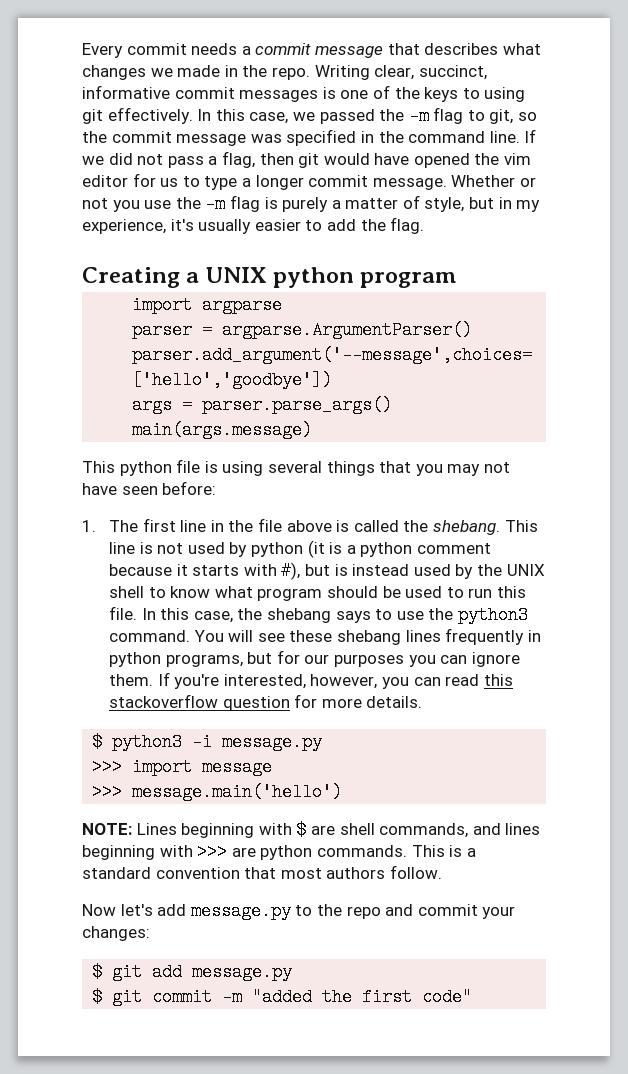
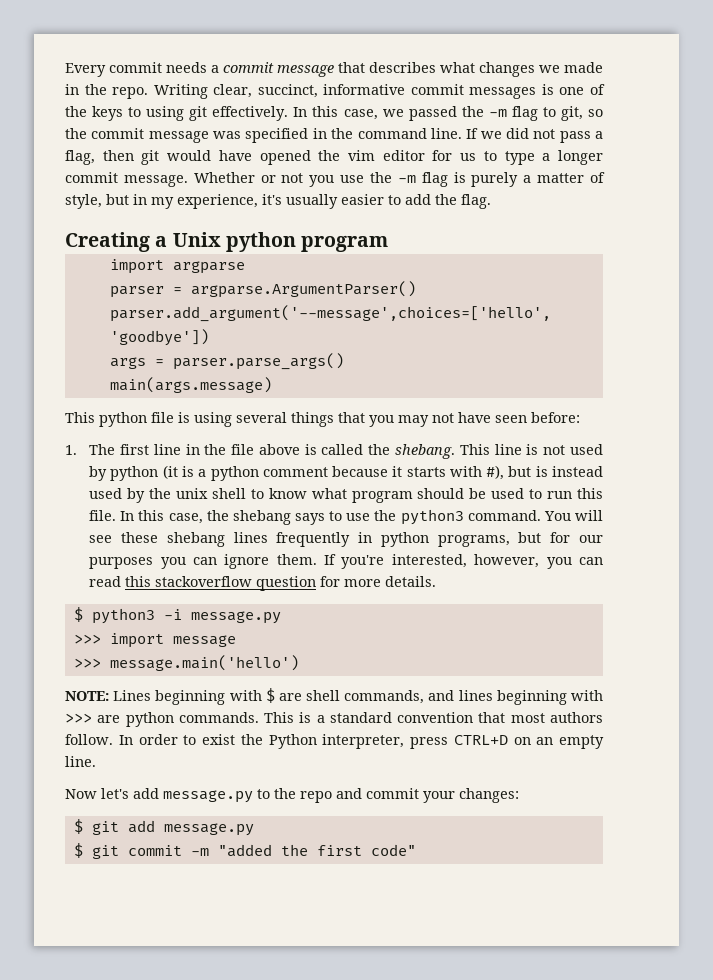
[205,267,267,283] UNIX -> [172,232,221,247] Unix
[506,564,545,576] UNIX -> [175,488,208,499] unix
(442, 872) none -> [118,734,604,749] [65,756,96,767] In order to exist the Python interpreter, press CTRL+D on an empty line.

